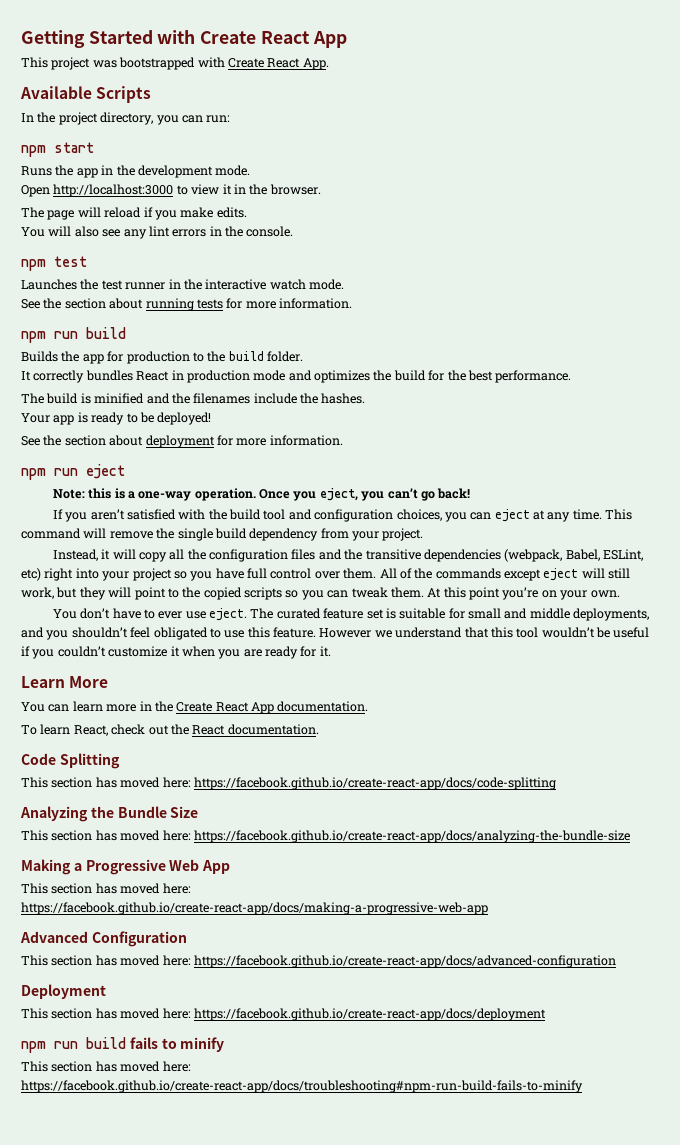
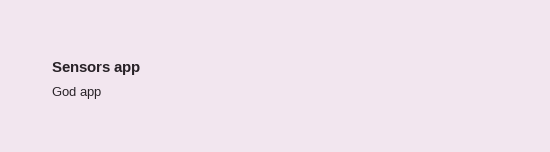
[21,30,347,48] [21,57,329,70] [20,86,152,103] [21,112,231,125] [21,142,94,157] [21,165,251,178] [21,184,321,197] [21,207,247,220] [21,226,294,239] [21,256,87,271] [21,279,344,290] [21,298,352,311] [21,327,126,343] [21,351,303,364] [21,370,572,383] [21,393,366,404] [21,412,212,425] [21,435,343,448] [21,464,125,480] [52,488,471,501] [52,509,633,522] [21,528,424,541] [52,549,644,562] [21,568,631,581] [21,587,620,600] [52,608,650,621] [21,627,650,640] [21,646,331,659] [21,676,109,688] [21,701,369,714] [21,724,319,736] [21,753,120,769] [21,777,556,790] [20,806,199,822] [21,830,630,843] [21,859,231,875] [21,883,191,894] [21,902,488,915] [20,931,187,947] [21,955,616,968] [21,984,106,999] [21,1008,546,1021] [21,1037,225,1053] [21,1061,191,1072] [21,1080,583,1093] Getting Started with Create React App // This project was bootstrapped with Create React App. // Available Scripts // In the project directory, you can run: // npm start // Runs the app in the development mode. // Open http://localhost:3000 to view it in the browser. // The page will reload if you make edits. // You will also see any lint errors in the console. // npm test // Launches the test runner in the interactive watch mode. // See the section about running tests for more information. // npm run build // Builds the app for production to the build folder. // It correctly bundles React in production mode and optimizes the build for the best performance. // The build is minified and the filenames include the hashes. // Your app is ready to be deployed! // See the section about deployment for more information. // npm run eject // Note: this is a one-way operation. Once you eject, you can’t go back! // If you aren’t satisfied with the build tool and configuration choices, you can eject at any time. This command will remove the single build dependency from your project. // Instead, it will copy all the configuration files and the transitive dependencies (webpack, Babel, ESLint, etc) right into your project so you have full control over them. All of the commands except eject will still work, but they will point to the copied scripts so you can tweak them. At this point you’re on your own. // You don’t have to ever use eject. The curated feature set is suitable for small and middle deployments, and you shouldn’t feel obligated to use this feature. However we understand that this tool wouldn’t be useful if you couldn’t customize it when you are ready for it. // Learn More // You can learn more in the Create React App documentation. // To learn React, check out the React documentation. // Code Splitting // This section has moved here: https://facebook.github.io/create-react-app/docs/code-splitting // Analyzing the Bundle Size // This section has moved here: https://facebook.github.io/create-react-app/docs/analyzing-the-bundle-size // Making a Progressive Web App // This section has moved here: https://facebook.github.io/create-react-app/docs/making-a-progressive-web-app // Advanced Configuration // This section has moved here: https://facebook.github.io/create-react-app/docs/advanced-configuration // Deployment // This section has moved here: https://facebook.github.io/create-react-app/docs/deployment // npm run build fails to minify // This section has moved here: https://facebook.github.io/create-react-app/docs/troubleshooting#npm-run-build-fails-to-minify -> [52,62,141,75] [52,87,101,99] Sensors app // God app

